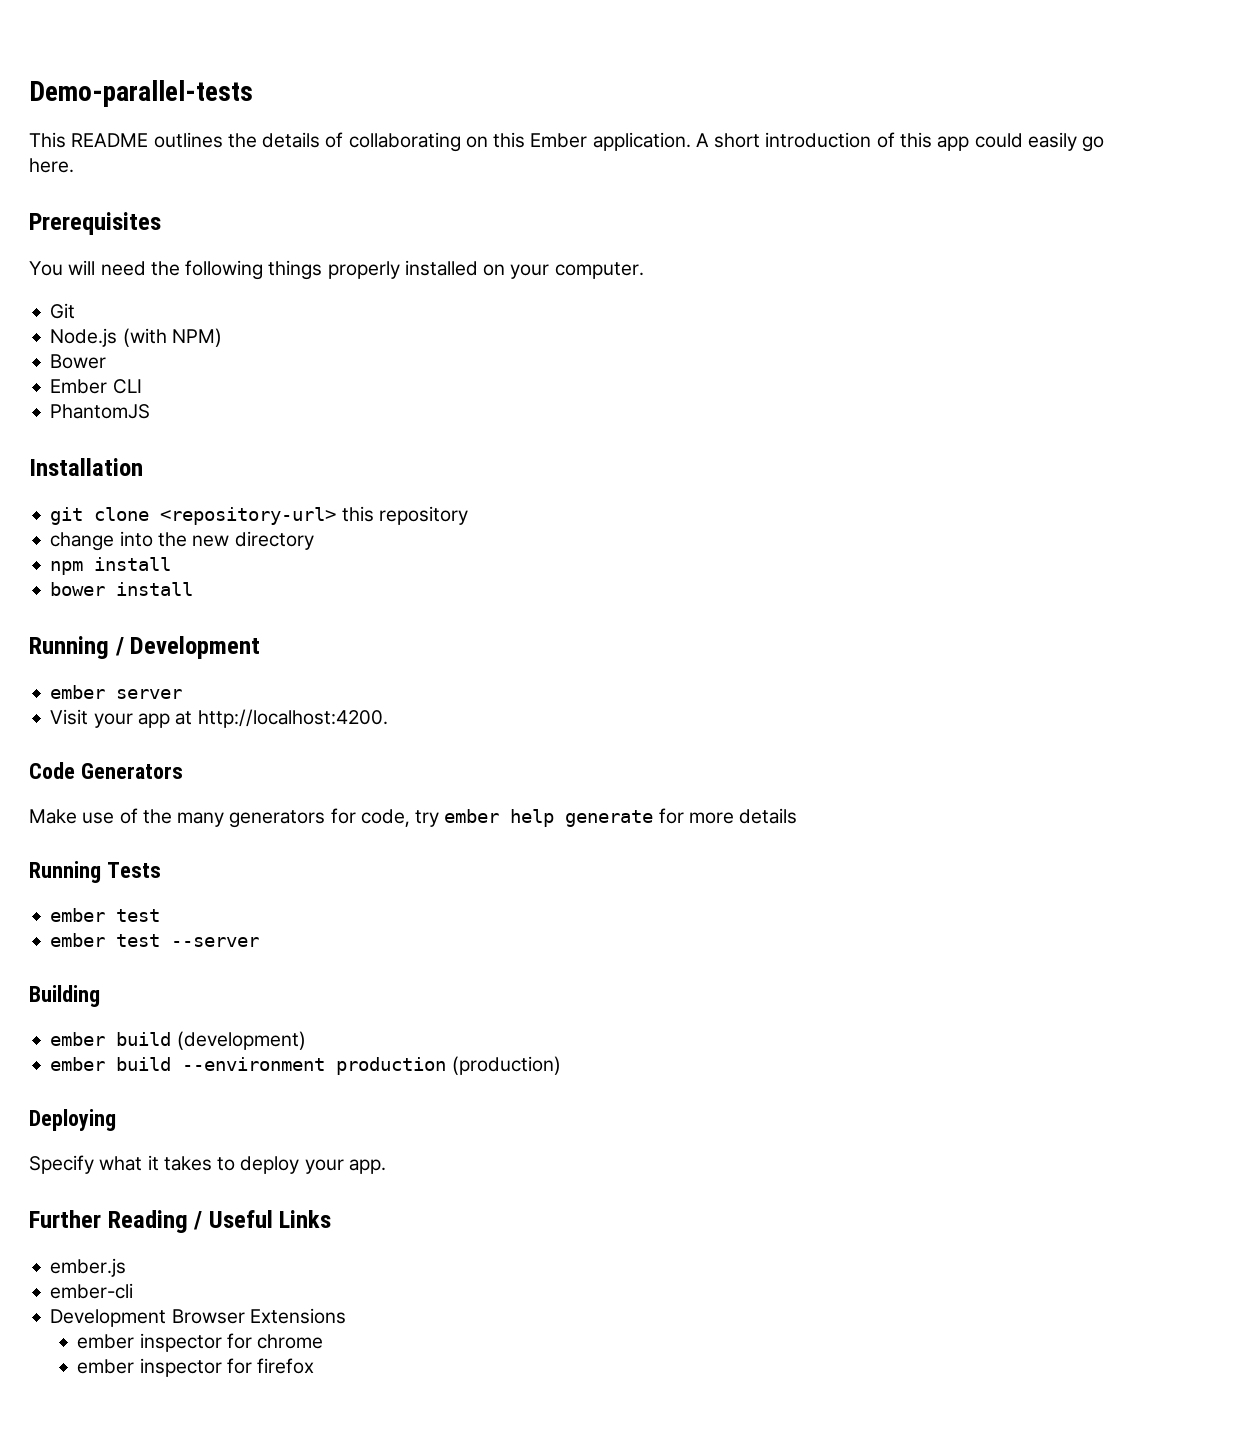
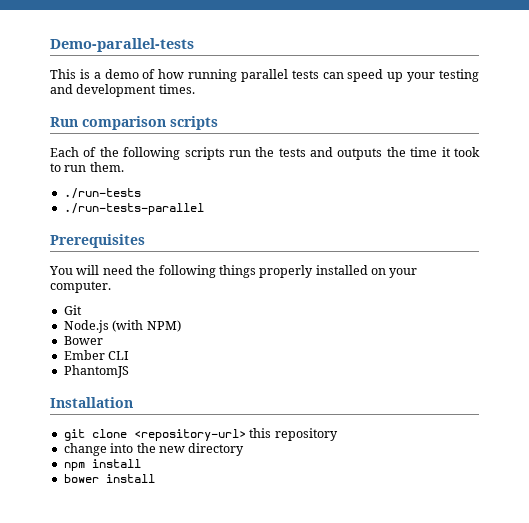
[71,132,1105,152] [29,158,74,173] README outlines the details of collaborating on this Ember application. A short introduction of this app could easily go here. -> [79,69,480,82] [50,84,195,97] [50,116,218,130] [50,147,480,160] [50,162,124,172] [63,188,141,199] [63,203,204,215] is a demo of how running parallel tests can speed up your testing and development times. // Run comparison scripts // Each of the following scripts run the tests and outputs the time it took to run them. // ./run-tests // ./run-tests-parallel
[29,636,261,659] [50,685,183,699] [50,709,388,728] [29,762,183,779] [29,808,798,828] [29,861,161,883] [50,908,161,922] [50,933,260,947] [29,985,100,1007] [50,1031,306,1050] [50,1056,561,1075] [29,1109,116,1131] [29,1155,386,1174] [29,1210,332,1233] [50,1258,127,1277] [50,1283,134,1299] [50,1308,346,1327] [77,1333,324,1352] [77,1358,315,1377] // Running / Development // ember server // Visit your app at http://localhost:4200. // Code Generators // Make use of the many generators for code, try ember help generate for more details // Running Tests // ember test // ember test --server // Building // ember build (development) // ember build --environment production (production) // Deploying // Specify what it takes to deploy your app. // Further Reading / Useful Links // ember.js // ember-cli // Development Browser Extensions // ember inspector for chrome // ember inspector for firefox -> (155, 478) none

